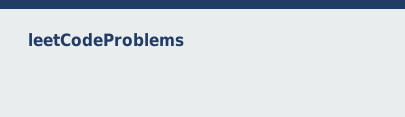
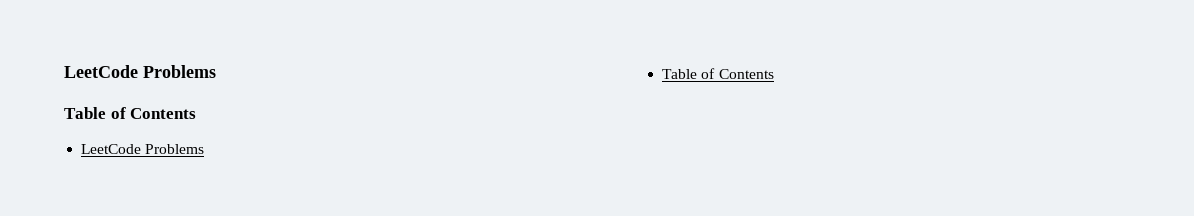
[28,33,184,47] leetCodeProblems -> [64,65,216,78] [64,107,197,119] [81,144,205,154] [662,68,774,79] LeetCode Problems // Table of Contents // LeetCode Problems // Table of Contents

